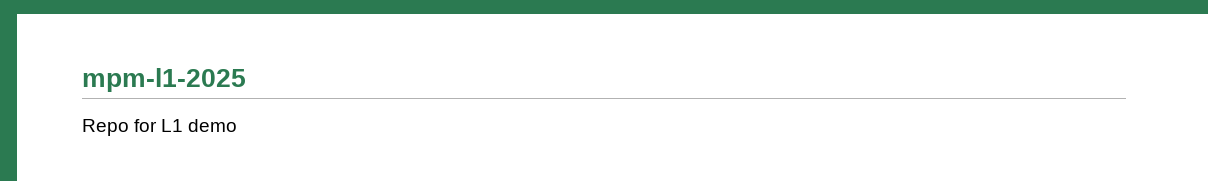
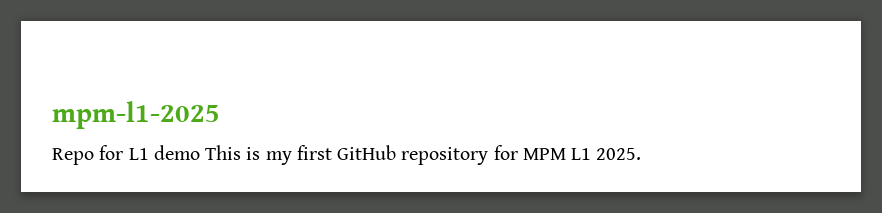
(238, 125) none -> [205,145,642,165] This is my first GitHub repository for MPM L1 2025.

